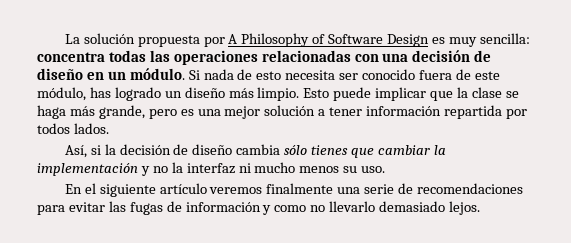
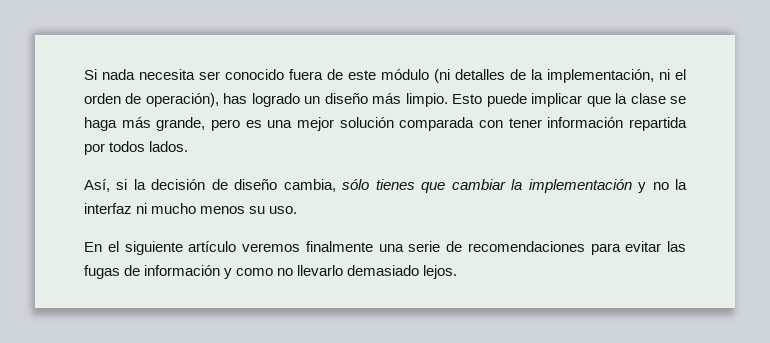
[64,33,530,47] [37,50,492,65] [37,68,282,80] La solución propuesta por A Philosophy of Software Design es muy sencilla: concentra todas las operaciones relacionadas con una decisión de diseño en un módulo. Si nada de esto -> [84,69,135,80] Si nada
[37,87,86,101] módulo, -> [381,69,686,83] [84,93,219,107] módulo (ni detalles de la implementación, ni el orden de operación),
[318,109,326,116] a -> [399,117,503,131] comparada con
[236,144,281,155] cambia -> [283,179,336,192] cambia,

